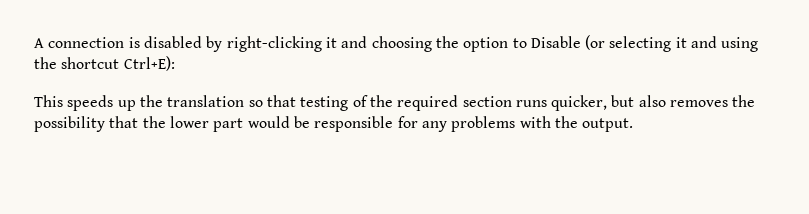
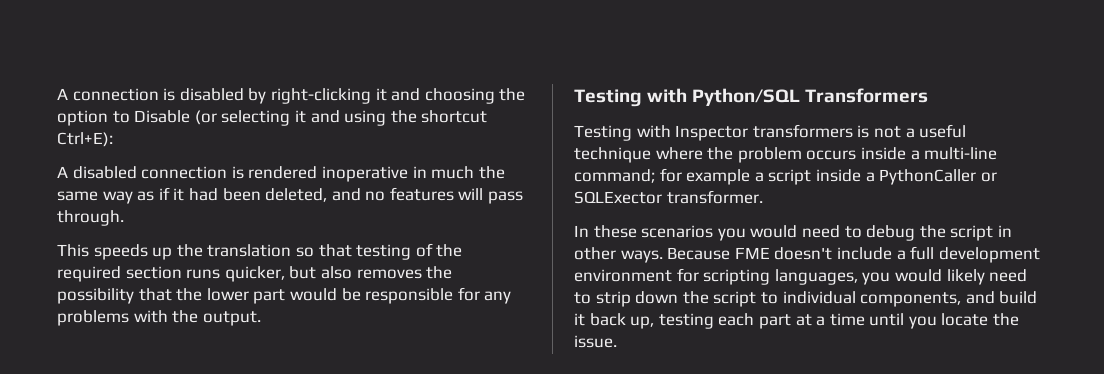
(175, 63) none -> [57,166,505,182] [57,187,524,204] [57,210,124,226] // A disabled connection is rendered inoperative in much the same way as if it had been deleted, and no features will pass through.
(634, 125) none -> [574,88,929,107] [574,124,967,141] [574,147,998,163] [574,168,997,185] [574,190,763,204] [574,225,1012,241] [574,246,1040,263] [574,268,1028,285] [574,291,1038,307] [574,313,1020,329] [574,335,617,348] // Testing with Python/SQL Transformers // Testing with Inspector transformers is not a useful technique where the problem occurs inside a multi-line command; for example a script inside a PythonCaller or SQLExector transformer. // In these scenarios you would need to debug the script in other ways. Because FME doesn't include a full development environment for scripting languages, you would likely need to strip down the script to individual components, and build it back up, testing each part at a time until you locate the issue.

